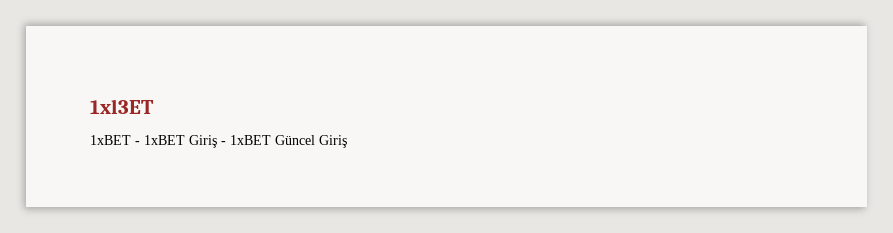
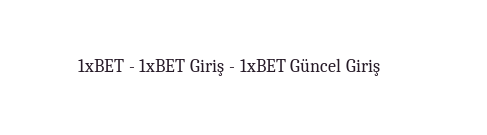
[90,99,154,114] 1xl3ET // -> (78, 65) none

